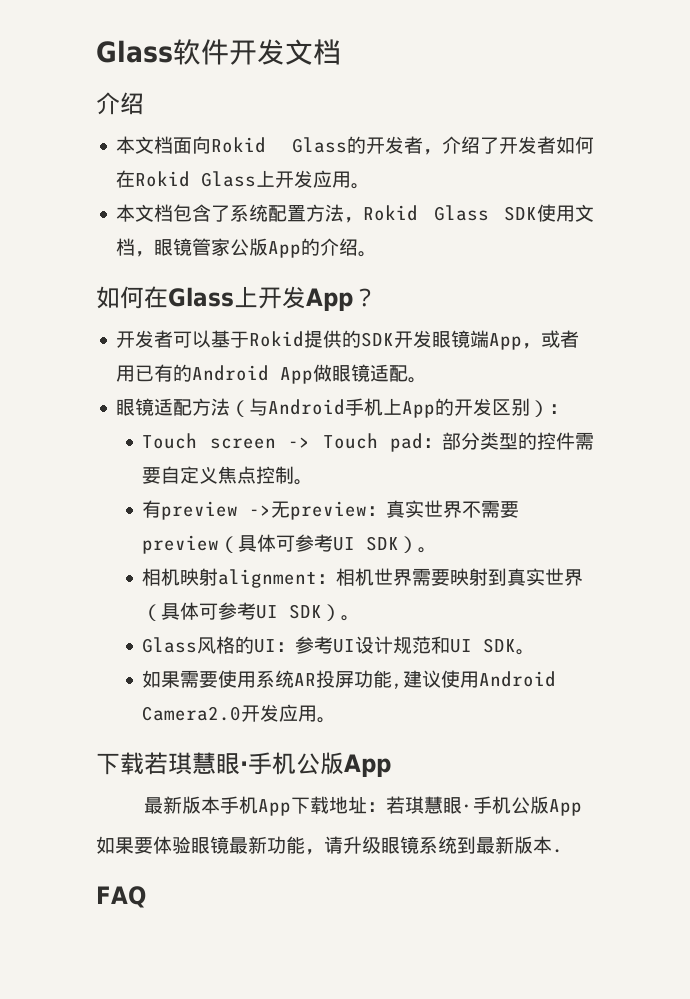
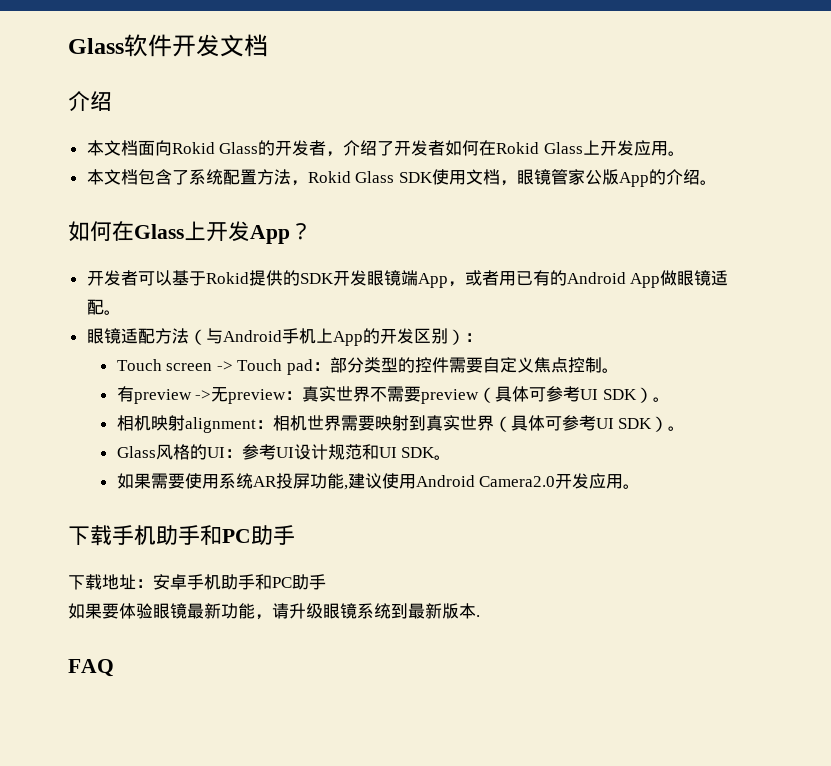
[144,752,391,777] [143,796,582,816] 若琪慧眼·手机公版App // 最新版本手机App下载地址：若琪慧眼·手机公版App -> [112,525,295,545] [68,574,326,590] 手机助手和PC助手 // 下载地址：安卓手机助手和PC助手

